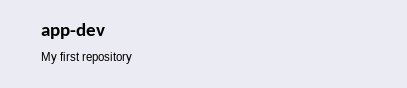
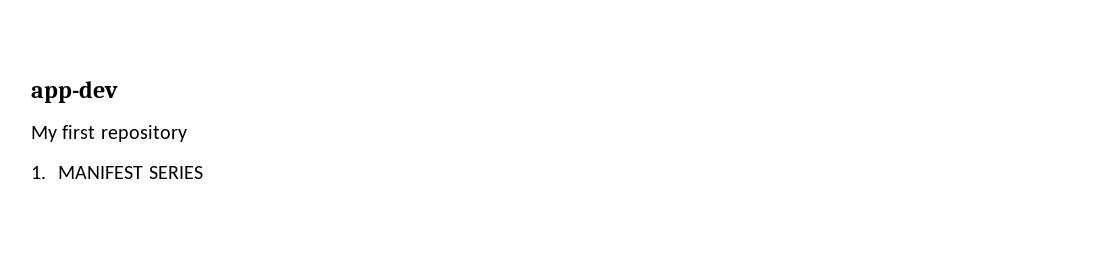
(133, 58) none -> [31,166,203,179] // 1. MANIFEST SERIES

